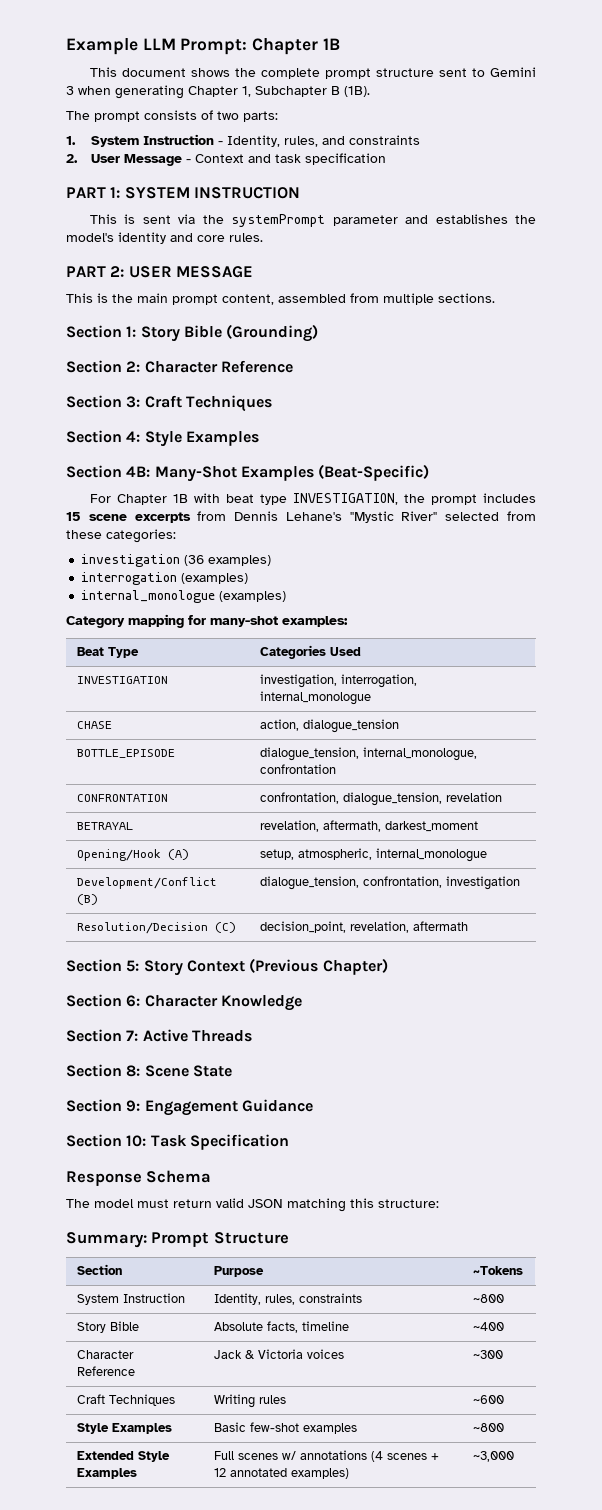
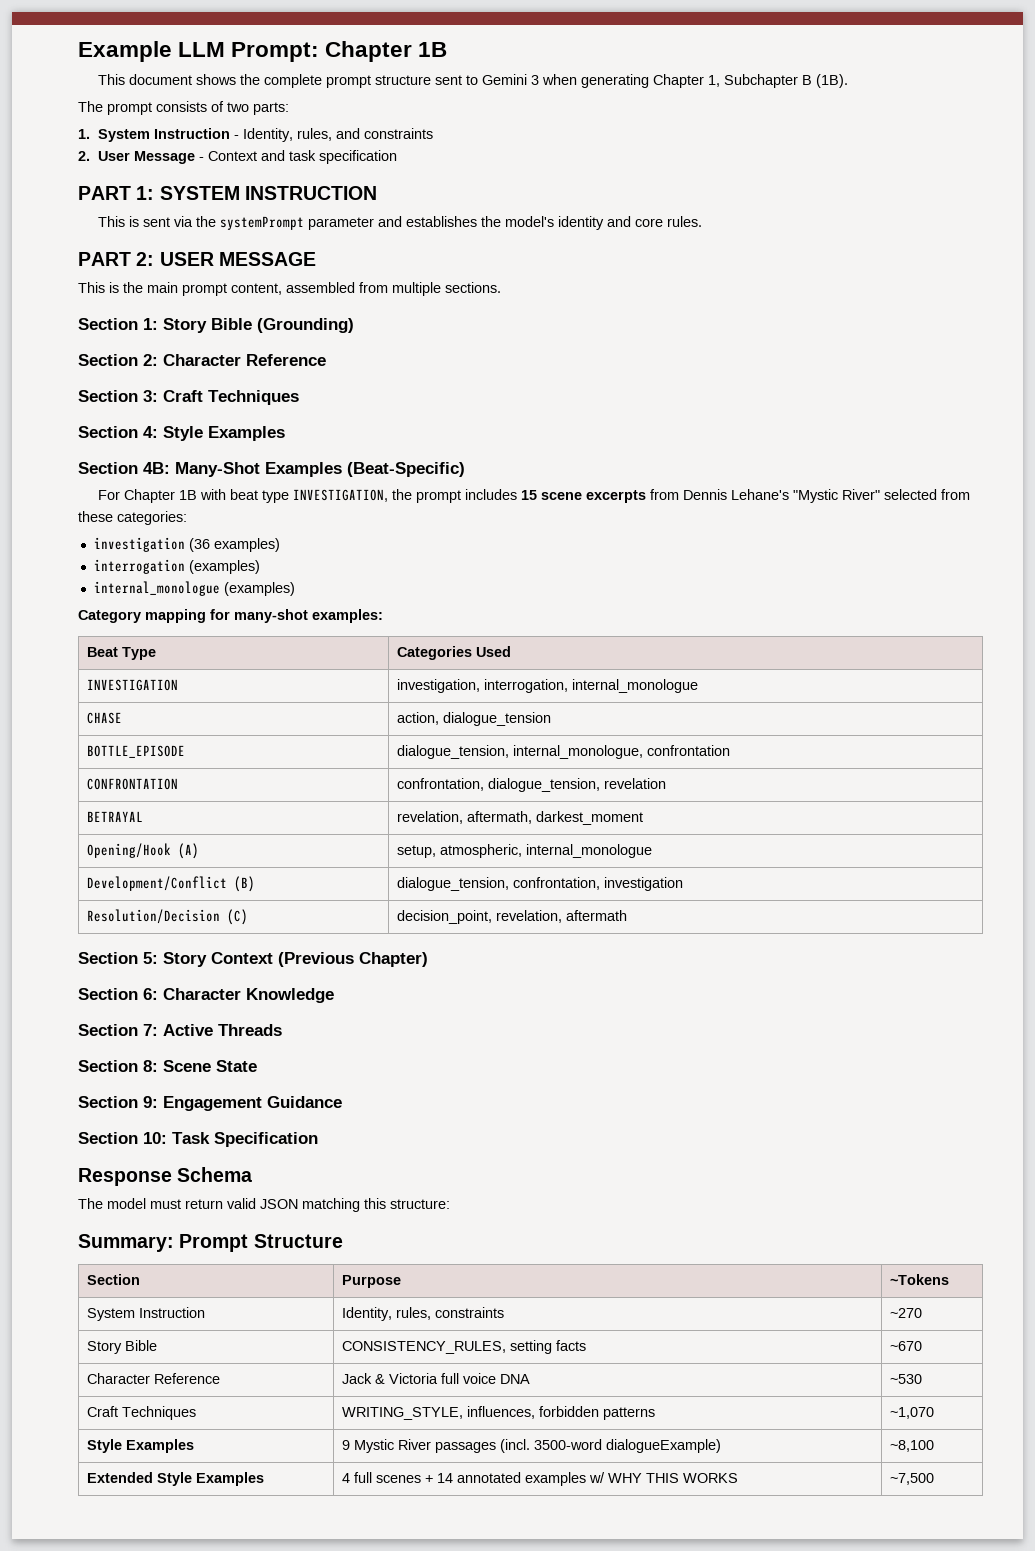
[472,1294,504,1303] ~800 -> [889,1308,922,1318] ~270
[213,1321,349,1333] [472,1322,504,1331] Absolute facts, timeline | ~400 -> [341,1340,586,1354] [889,1341,922,1351] CONSISTENCY_RULES, setting facts | ~670
[306,1349,344,1359] [472,1350,503,1359] [76,1394,175,1406] [213,1394,286,1408] [472,1395,504,1404] [76,1423,172,1434] [213,1422,357,1434] [472,1423,504,1432] [76,1451,170,1462] [76,1468,137,1479] [213,1450,439,1462] [213,1468,349,1479] [472,1451,514,1462] voices | ~300 // Craft Techniques | Writing rules | ~600 // Style Examples | Basic few-shot examples | ~800 // Extended Style Examples | Full scenes w/ annotations (4 scenes + 12 annotated examples) | ~3,000 -> [440,1373,530,1384] [889,1374,922,1384] [86,1406,196,1420] [341,1406,655,1420] [889,1407,934,1419] [86,1439,194,1453] [341,1439,721,1453] [889,1440,934,1452] [86,1472,264,1486] [341,1472,738,1486] [889,1473,934,1485] full voice DNA | ~530 // Craft Techniques | WRITING_STYLE, influences, forbidden patterns | ~1,070 // Style Examples | 9 Mystic River passages (incl. 3500-word dialogueExample) | ~8,100 // Extended Style Examples | 4 full scenes + 14 annotated examples w/ WHY THIS WORKS | ~7,500

